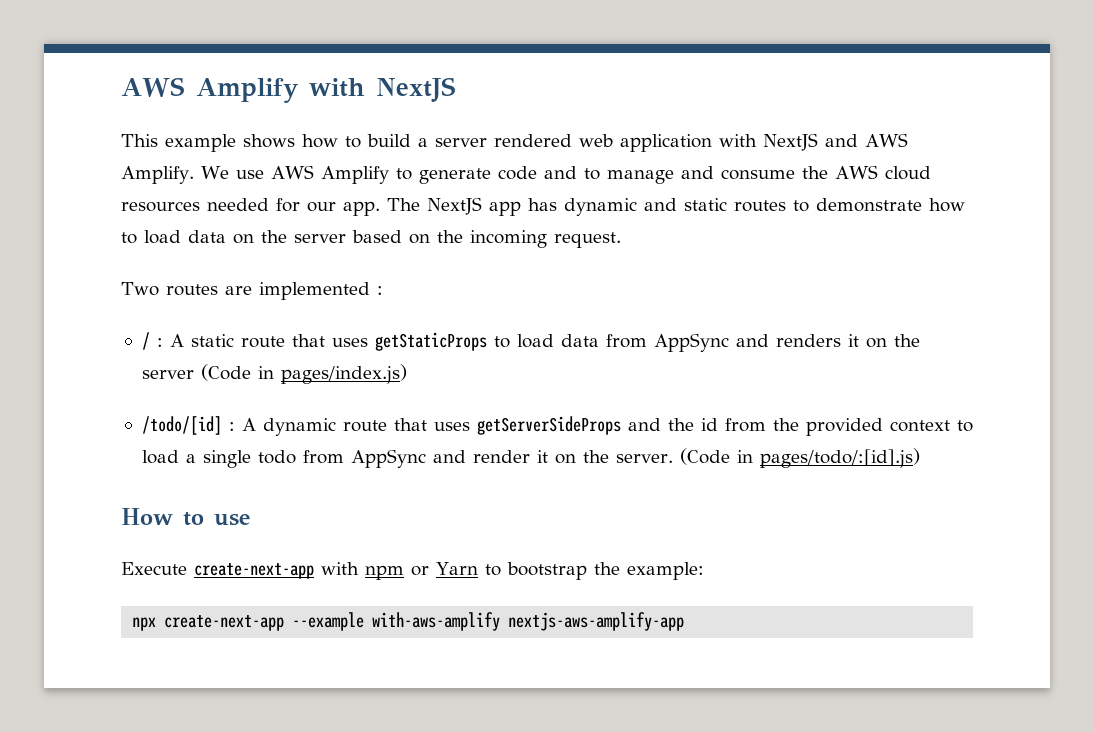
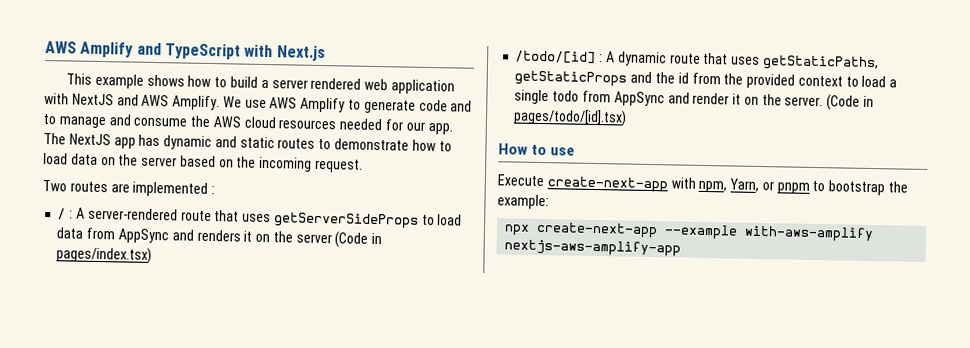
[121,77,456,103] AWS Amplify with NextJS -> [45,40,326,62] AWS Amplify and TypeScript with Next.js
[190,332,487,351] static route that uses getStaticProps -> [87,207,419,229] server-rendered route that uses getServerSideProps
[280,364,407,384] pages/index.js) -> [56,246,153,264] pages/index.tsx)
[476,416,621,435] getServerSideProps -> [761,55,879,72] [514,70,628,87] getStaticPaths, getStaticProps
[759,448,920,468] pages/todo/:[id].js) -> [513,108,628,127] pages/todo/[id].tsx)
[365,562,478,580] npm or Yarn -> [698,178,810,194] npm, Yarn, or pnpm

